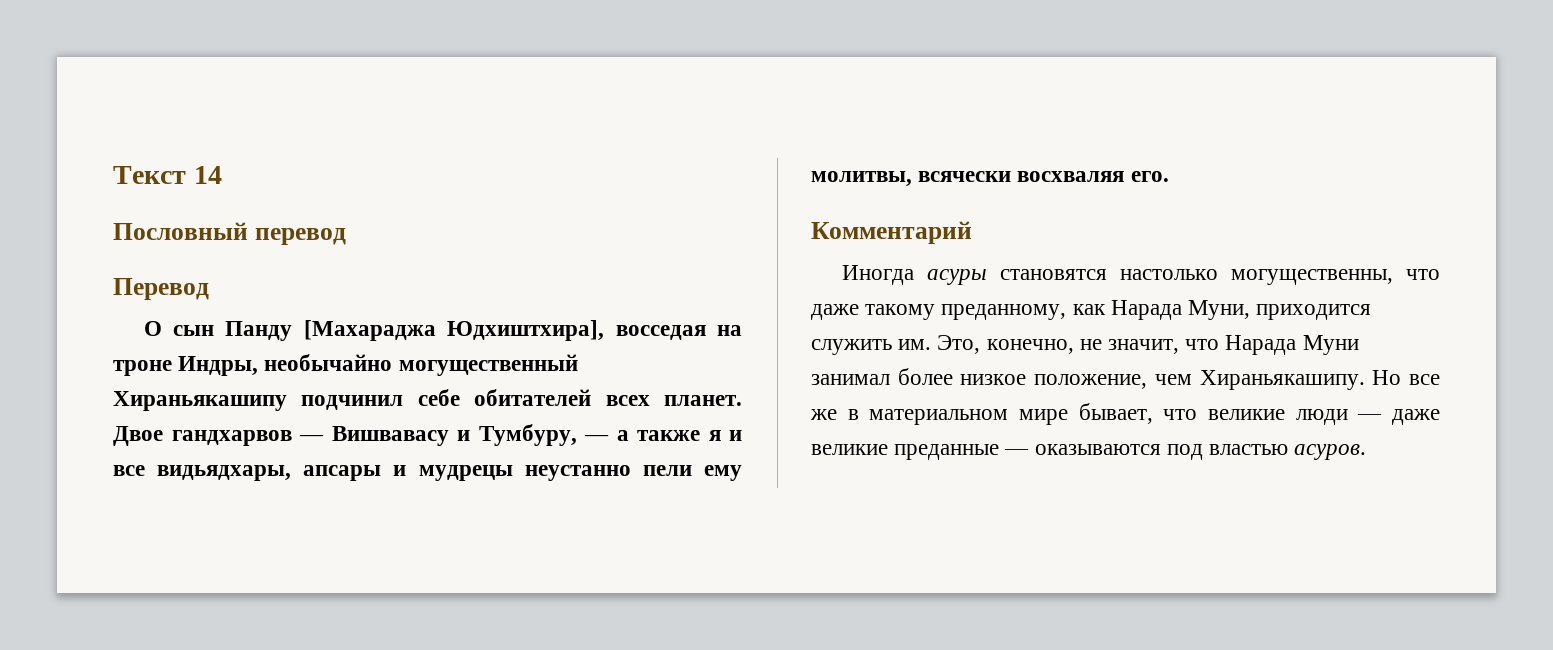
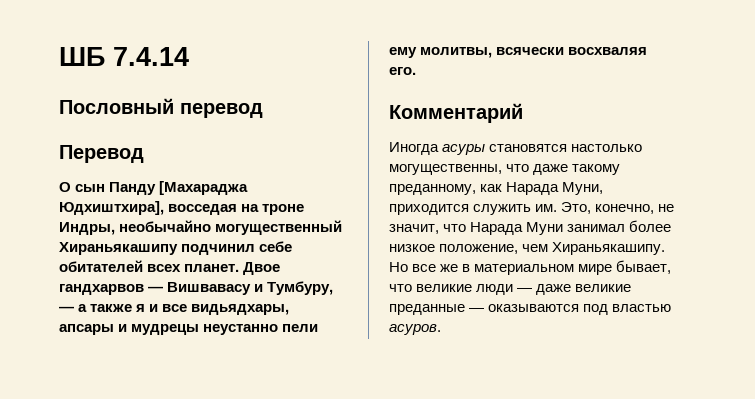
[113,166,222,184] Текст 14 -> [59,47,189,66] ШБ 7.4.14

